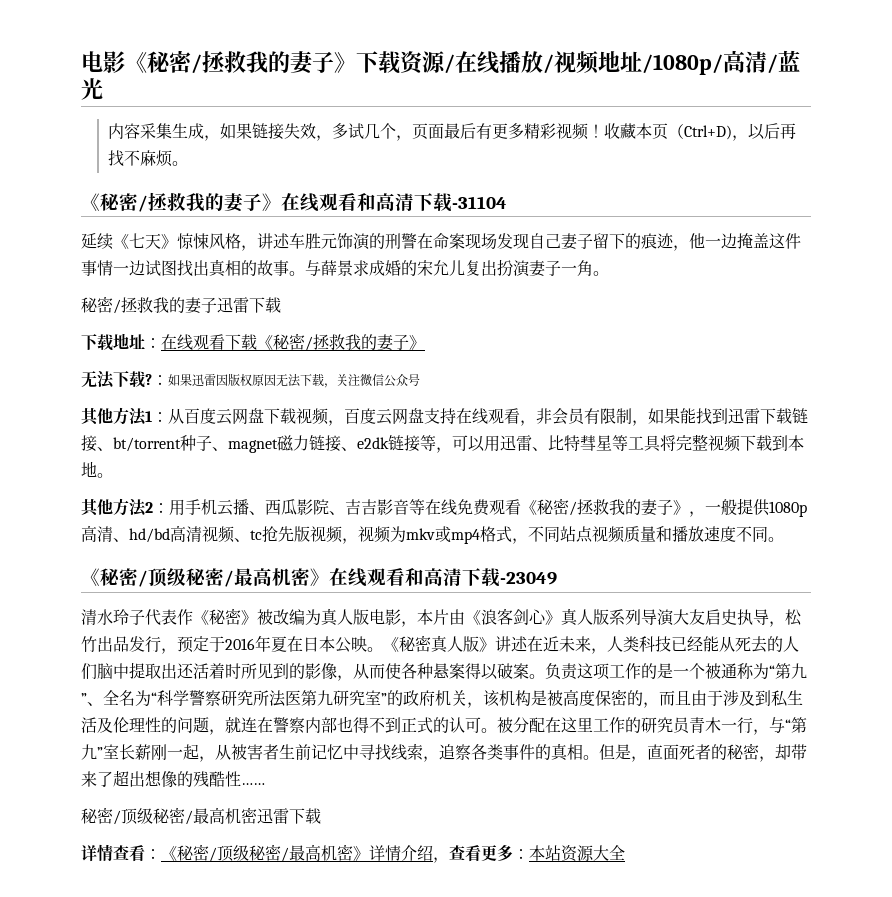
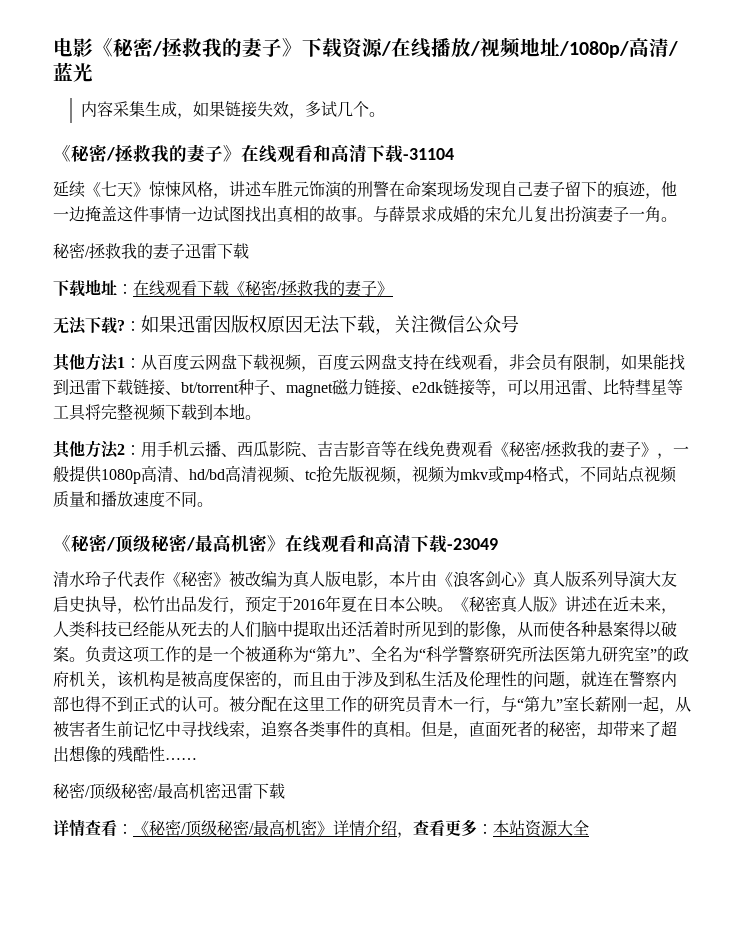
[395,123,796,141] [107,150,172,167] ，页面最后有更多精彩视频！收藏本页（Ctrl+D)，以后再找不麻烦 -> (369, 109) none

